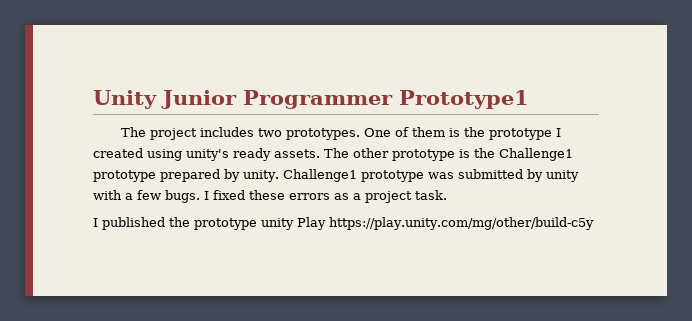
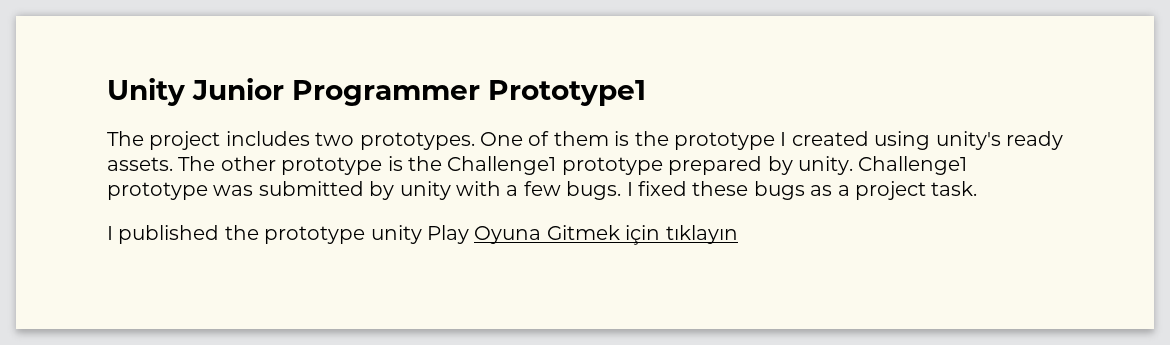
[289,193,330,200] errors -> [753,181,805,200] bugs
[329,217,594,230] https://play.unity.com/mg/other/build-c5y -> [474,225,738,245] Oyuna Gitmek için tıklayın

